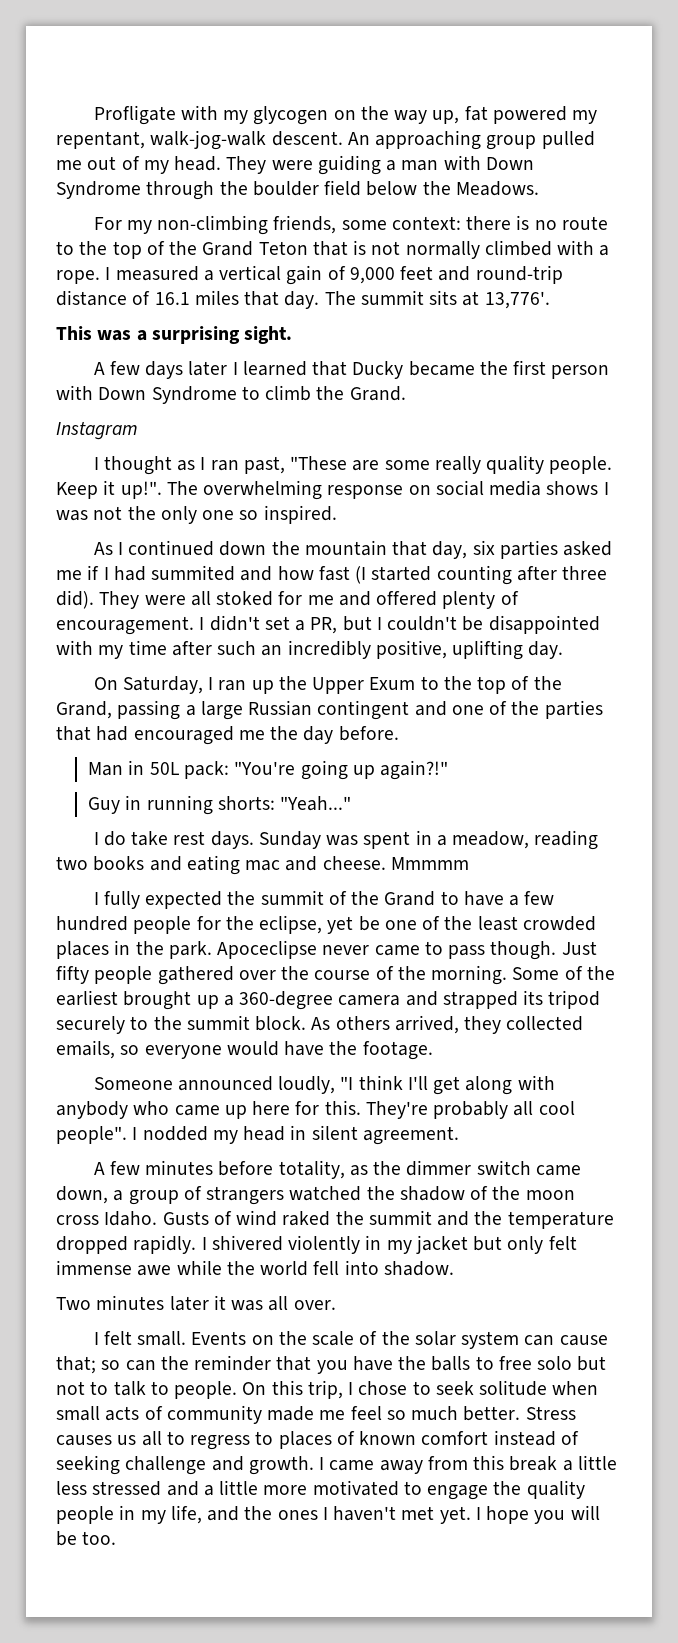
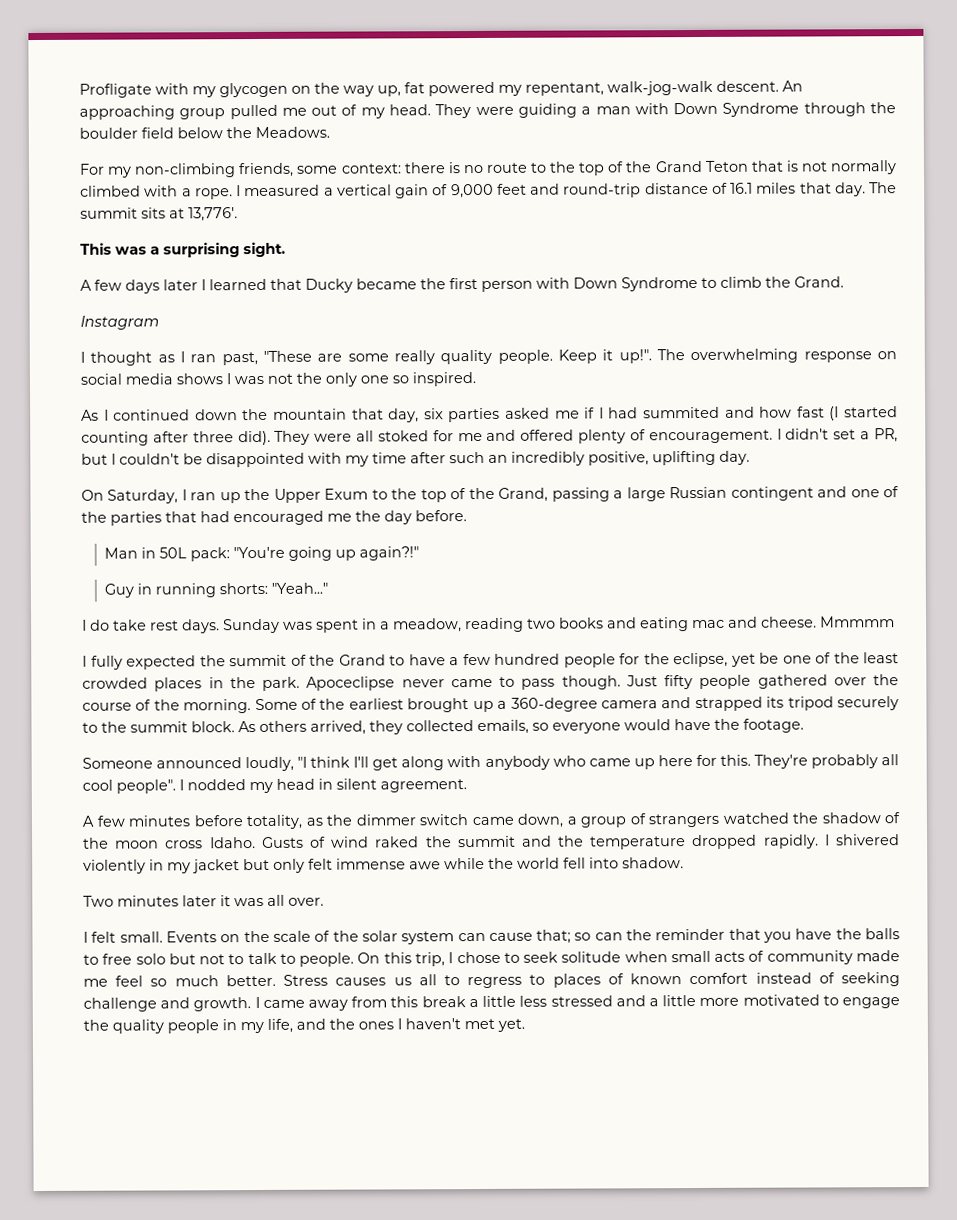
[475,1505,600,1524] [56,1531,117,1546] I hope you will be too. -> (525, 1025) none

